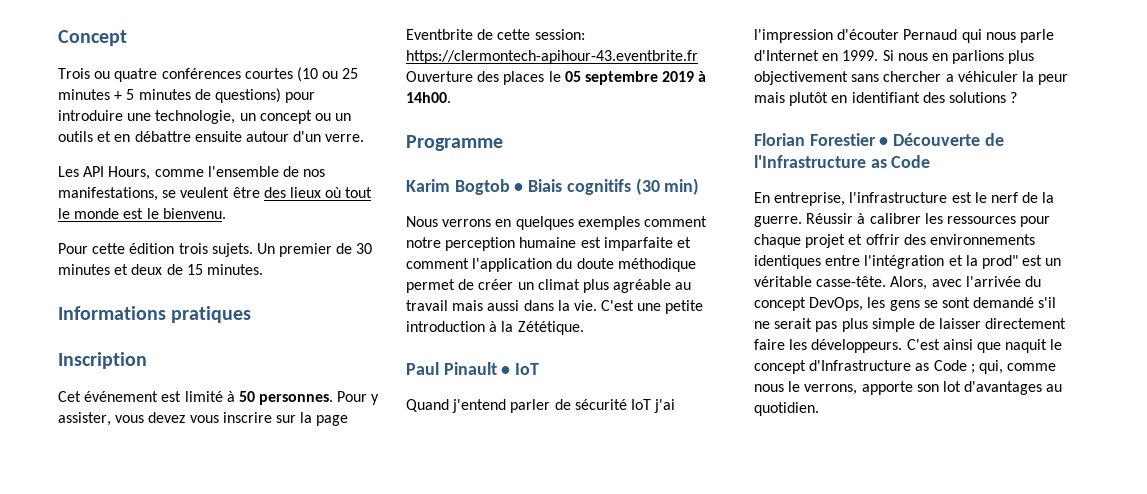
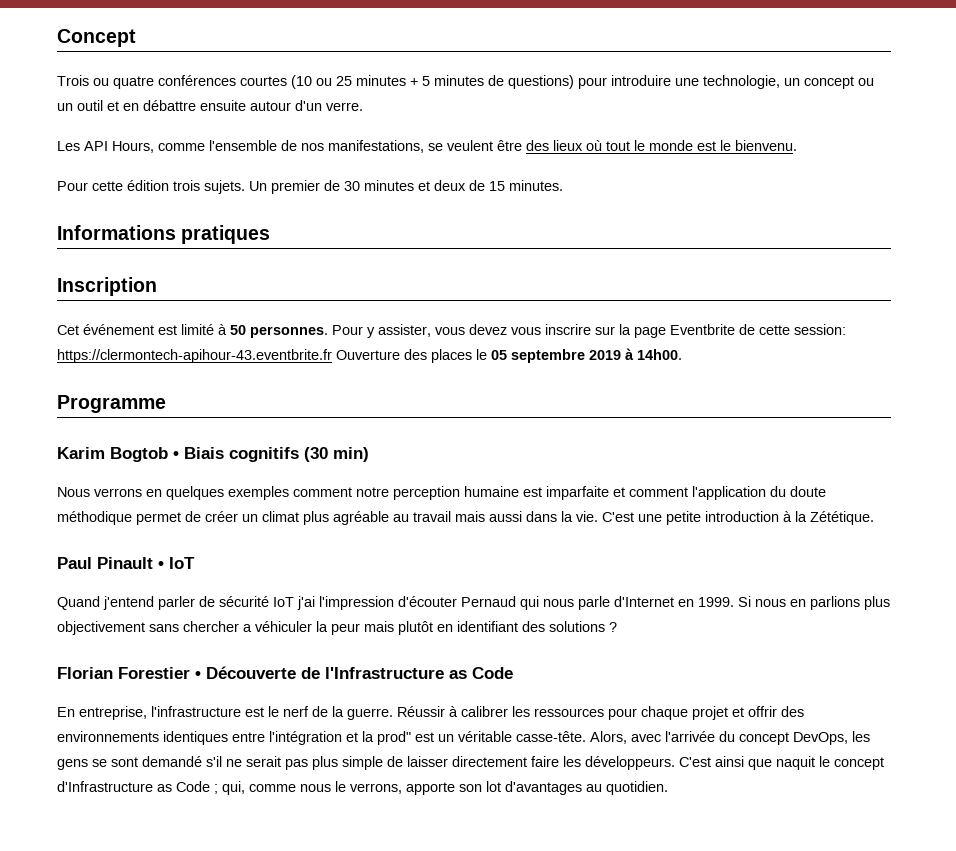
[58,131,93,142] outils -> [77,100,103,111] outil

